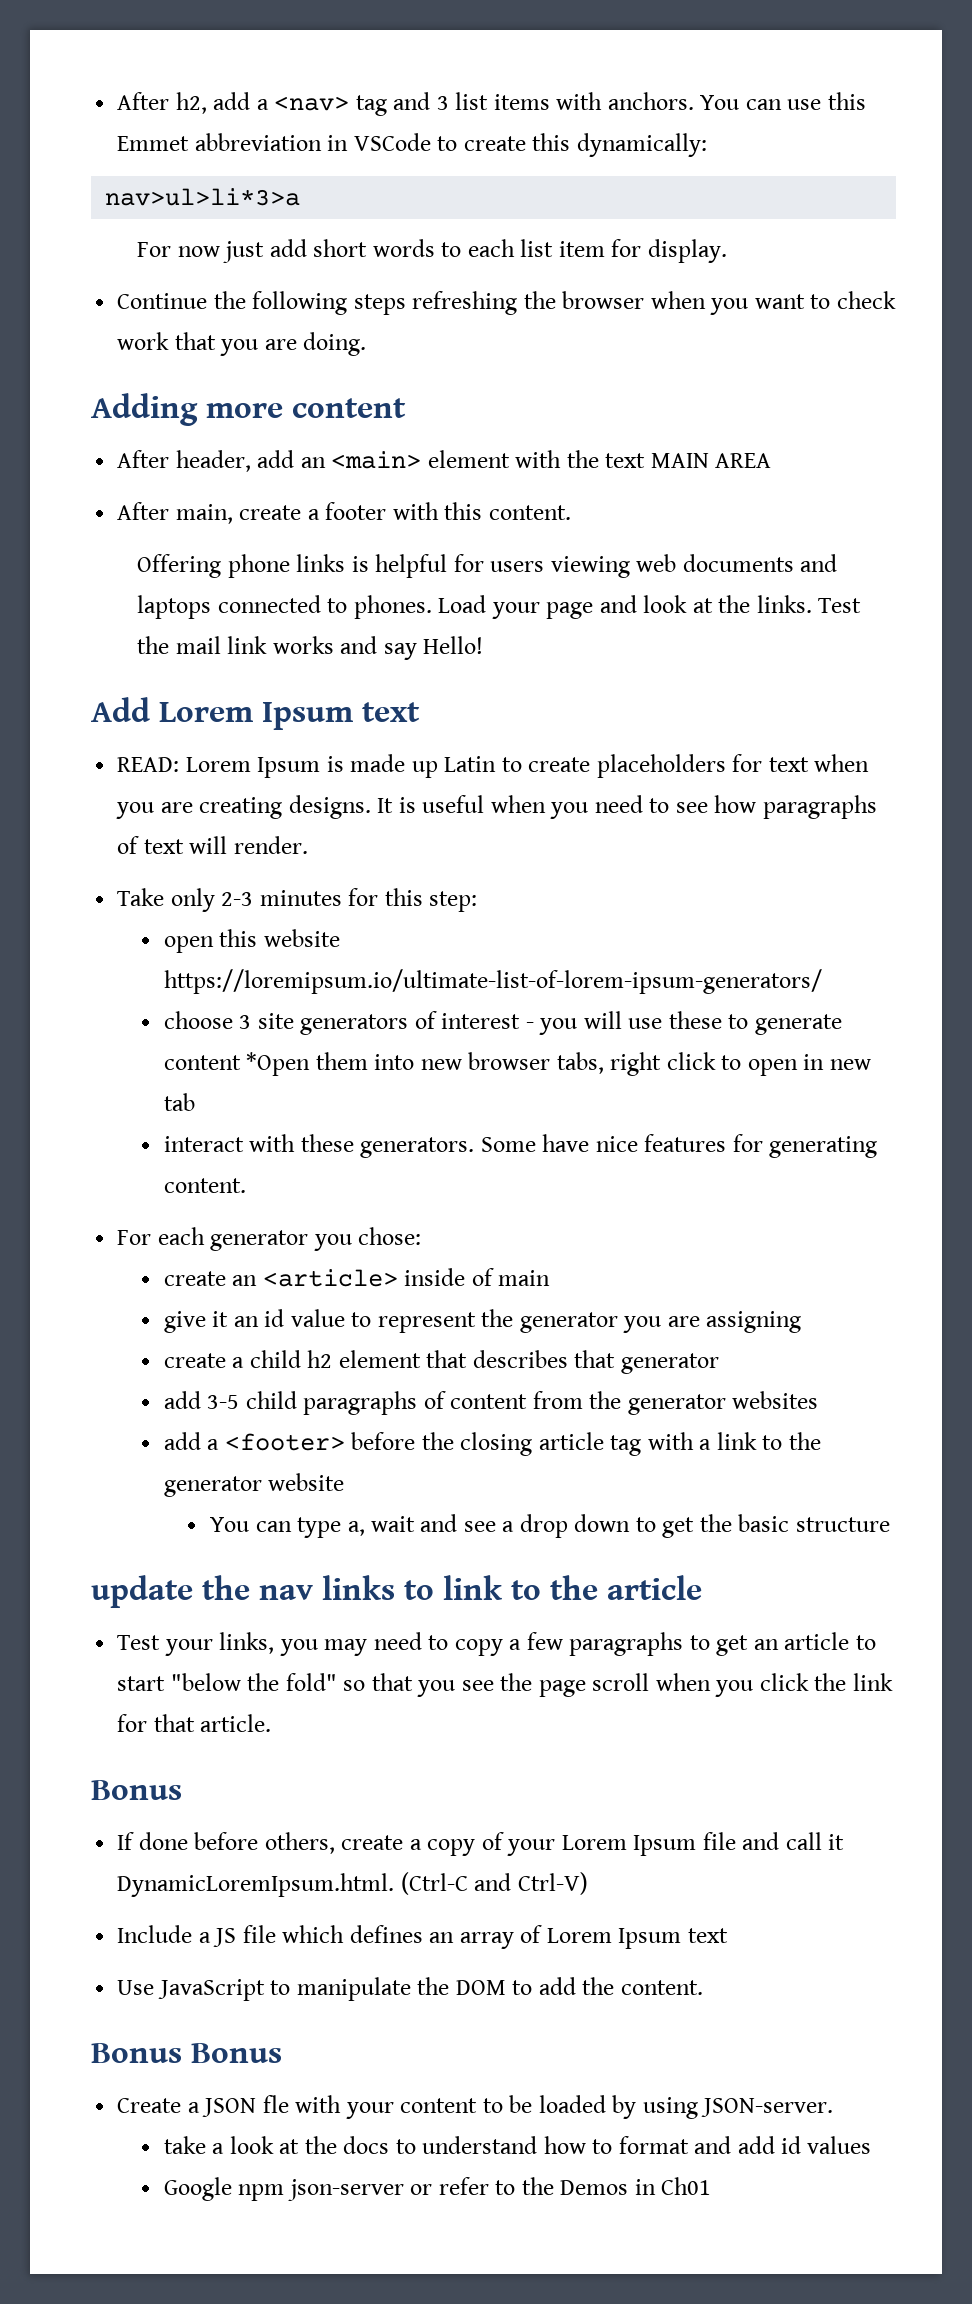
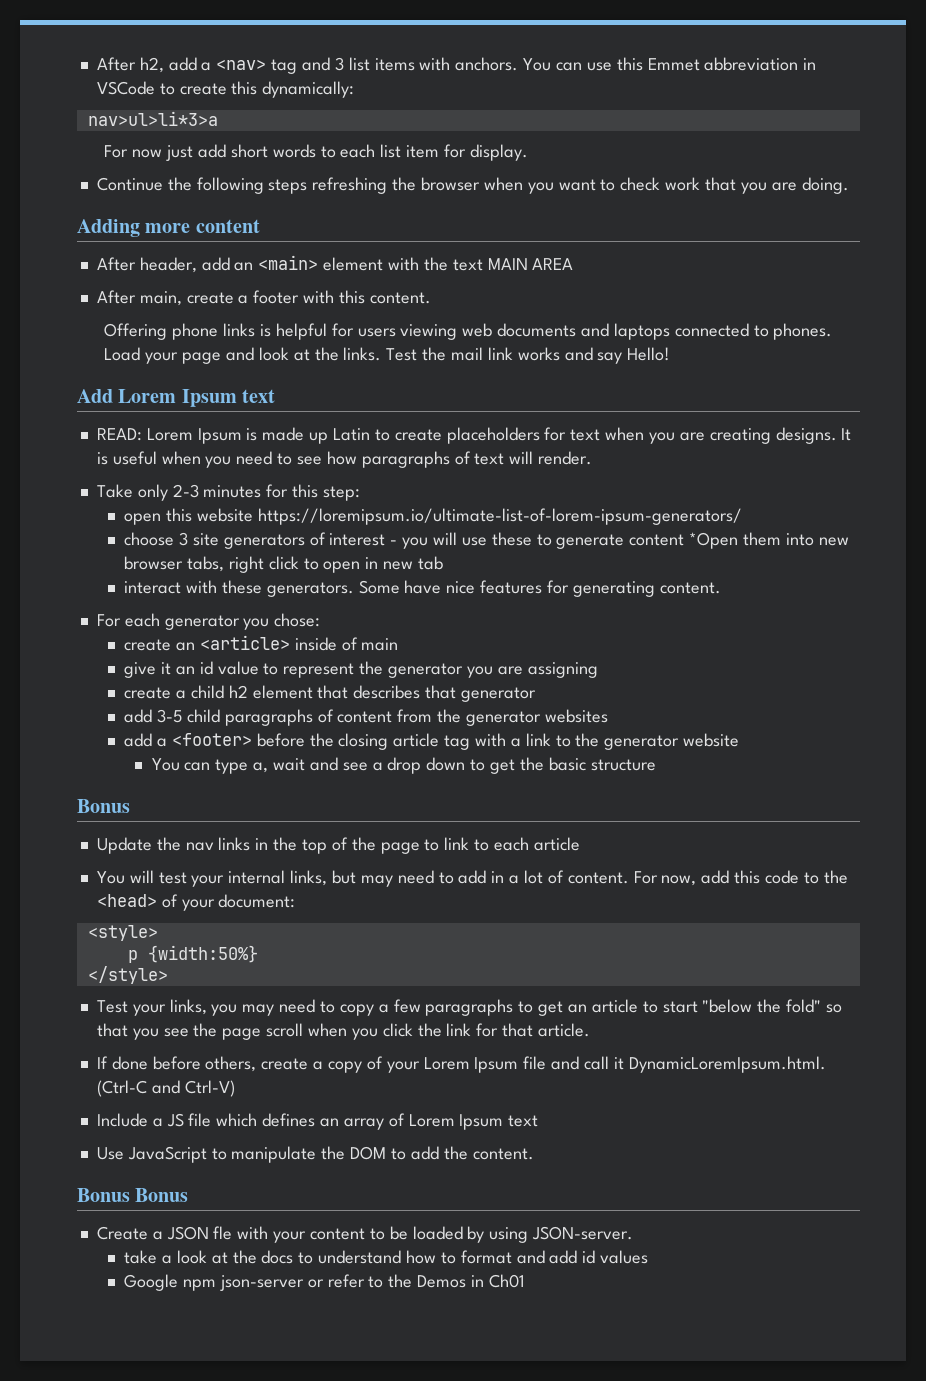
[91,1575,193,1608] update -> [77,799,130,813] [96,837,152,854] Bonus // Update
[404,1575,702,1600] to link to the article -> [255,837,580,854] [96,870,848,887] [96,894,296,911] [87,925,158,941] [127,945,258,963] [87,966,168,984] in the top of the page to link to each article // You will test your internal links, but may need to add in a lot of content. For now, add this code to the <head> of your document: // <style> // p {width:50%} // </style>
[91,1780,182,1800] // Bonus -> (590, 1030) none

